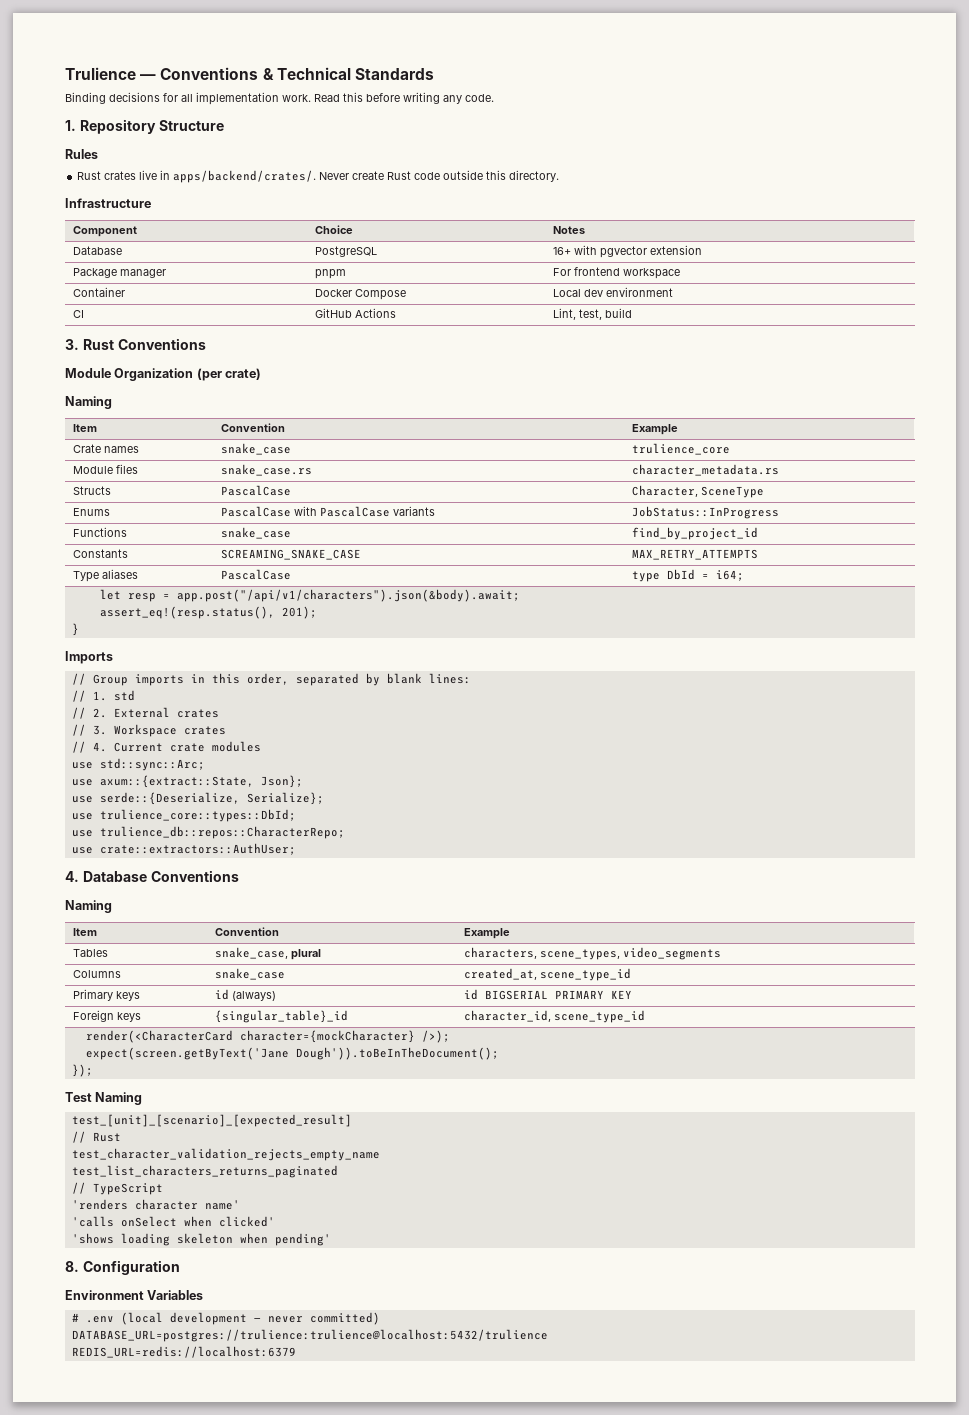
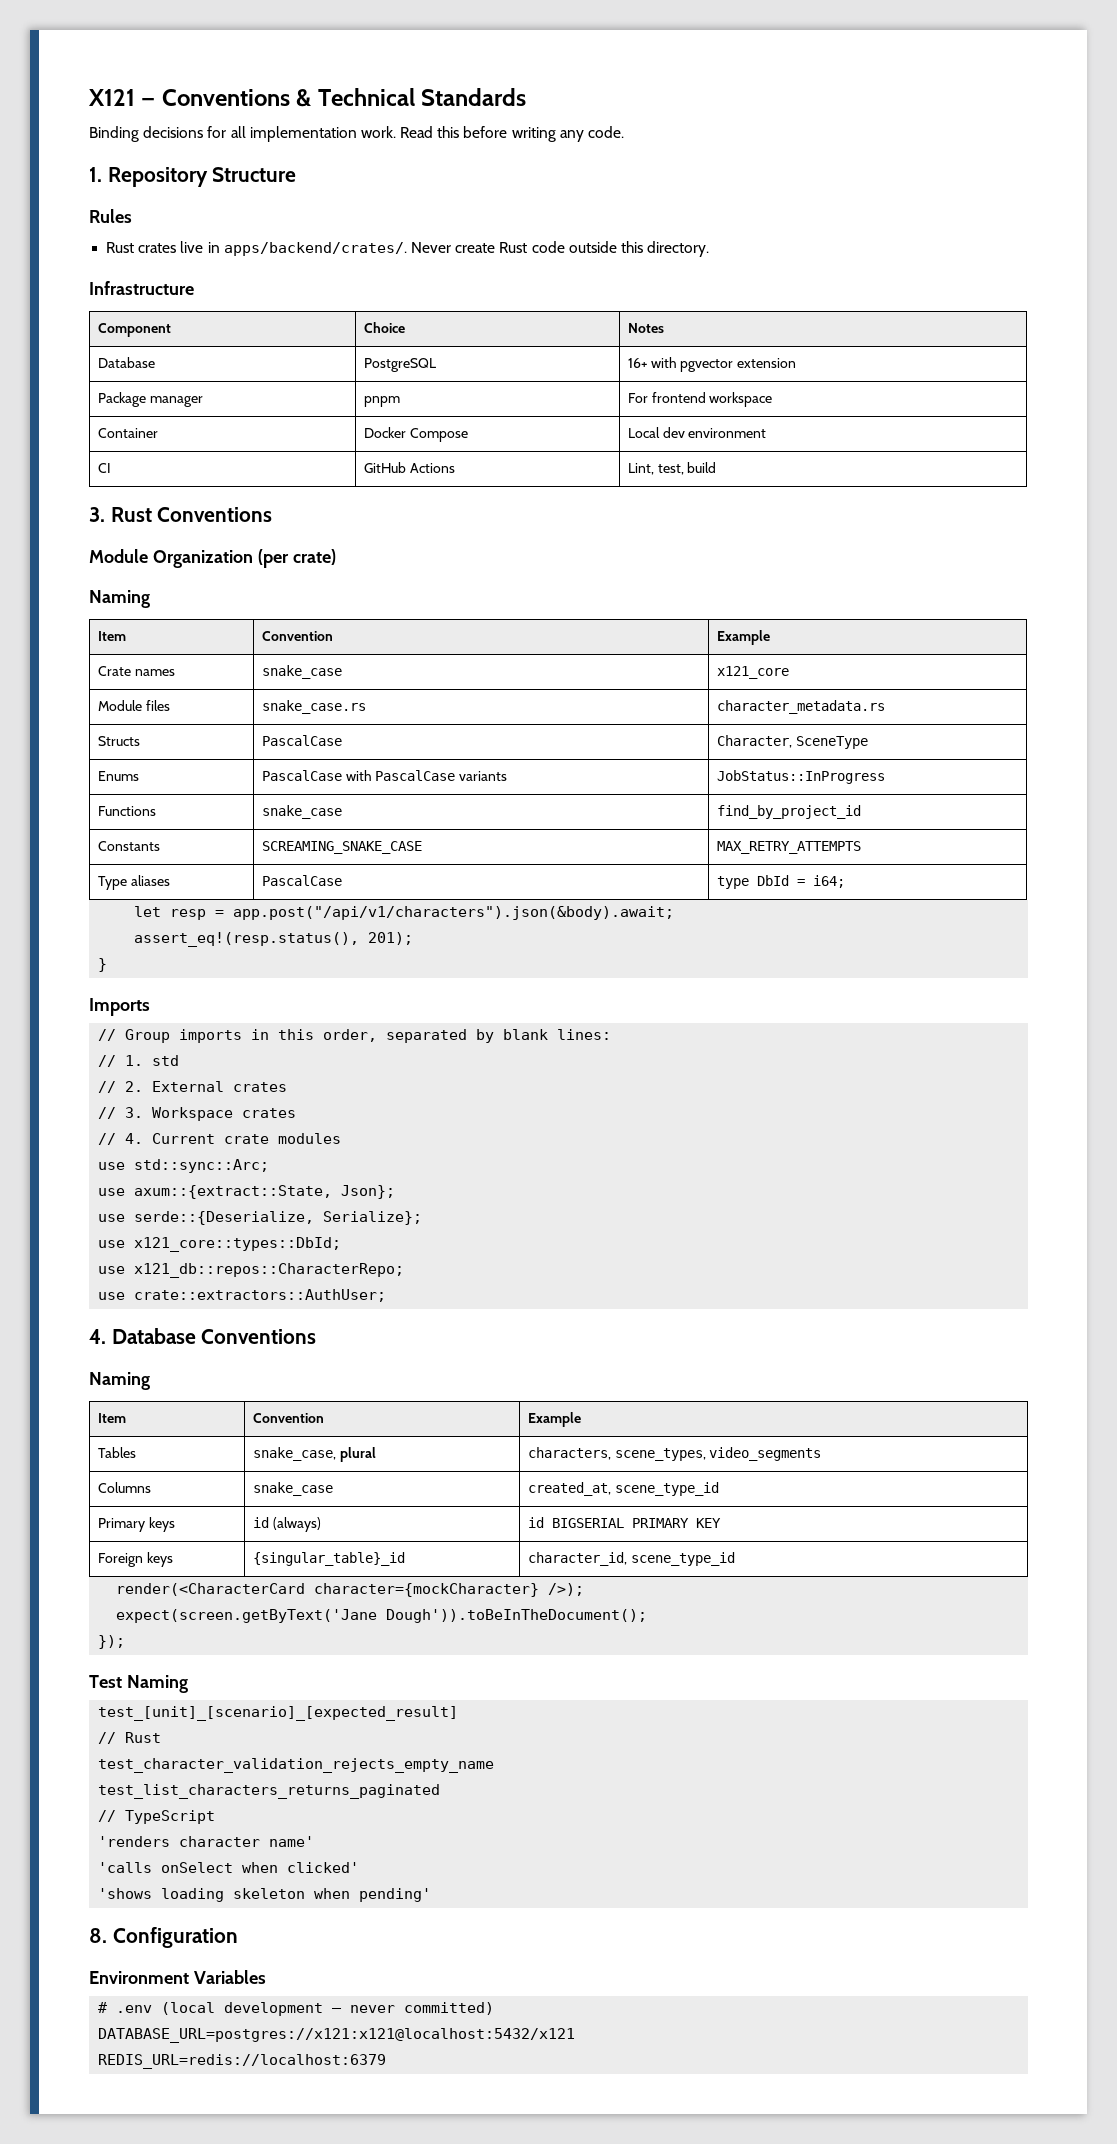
[65,67,136,80] Trulience -> [88,89,135,106] X121
[632,443,731,455] trulience_core -> [716,666,789,679] x121_core
[99,809,296,822] [71,826,345,839] trulience_core::types::DbId; // use trulience_db::repos::CharacterRepo; -> [134,1237,342,1252] [98,1263,405,1278] x121_core::types::DbId; // use x121_db::repos::CharacterRepo;
[71,1329,548,1342] DATABASE_URL=postgres://trulience:trulience@localhost:5432/trulience -> [98,2028,576,2043] DATABASE_URL=postgres://x121:x121@localhost:5432/x121

